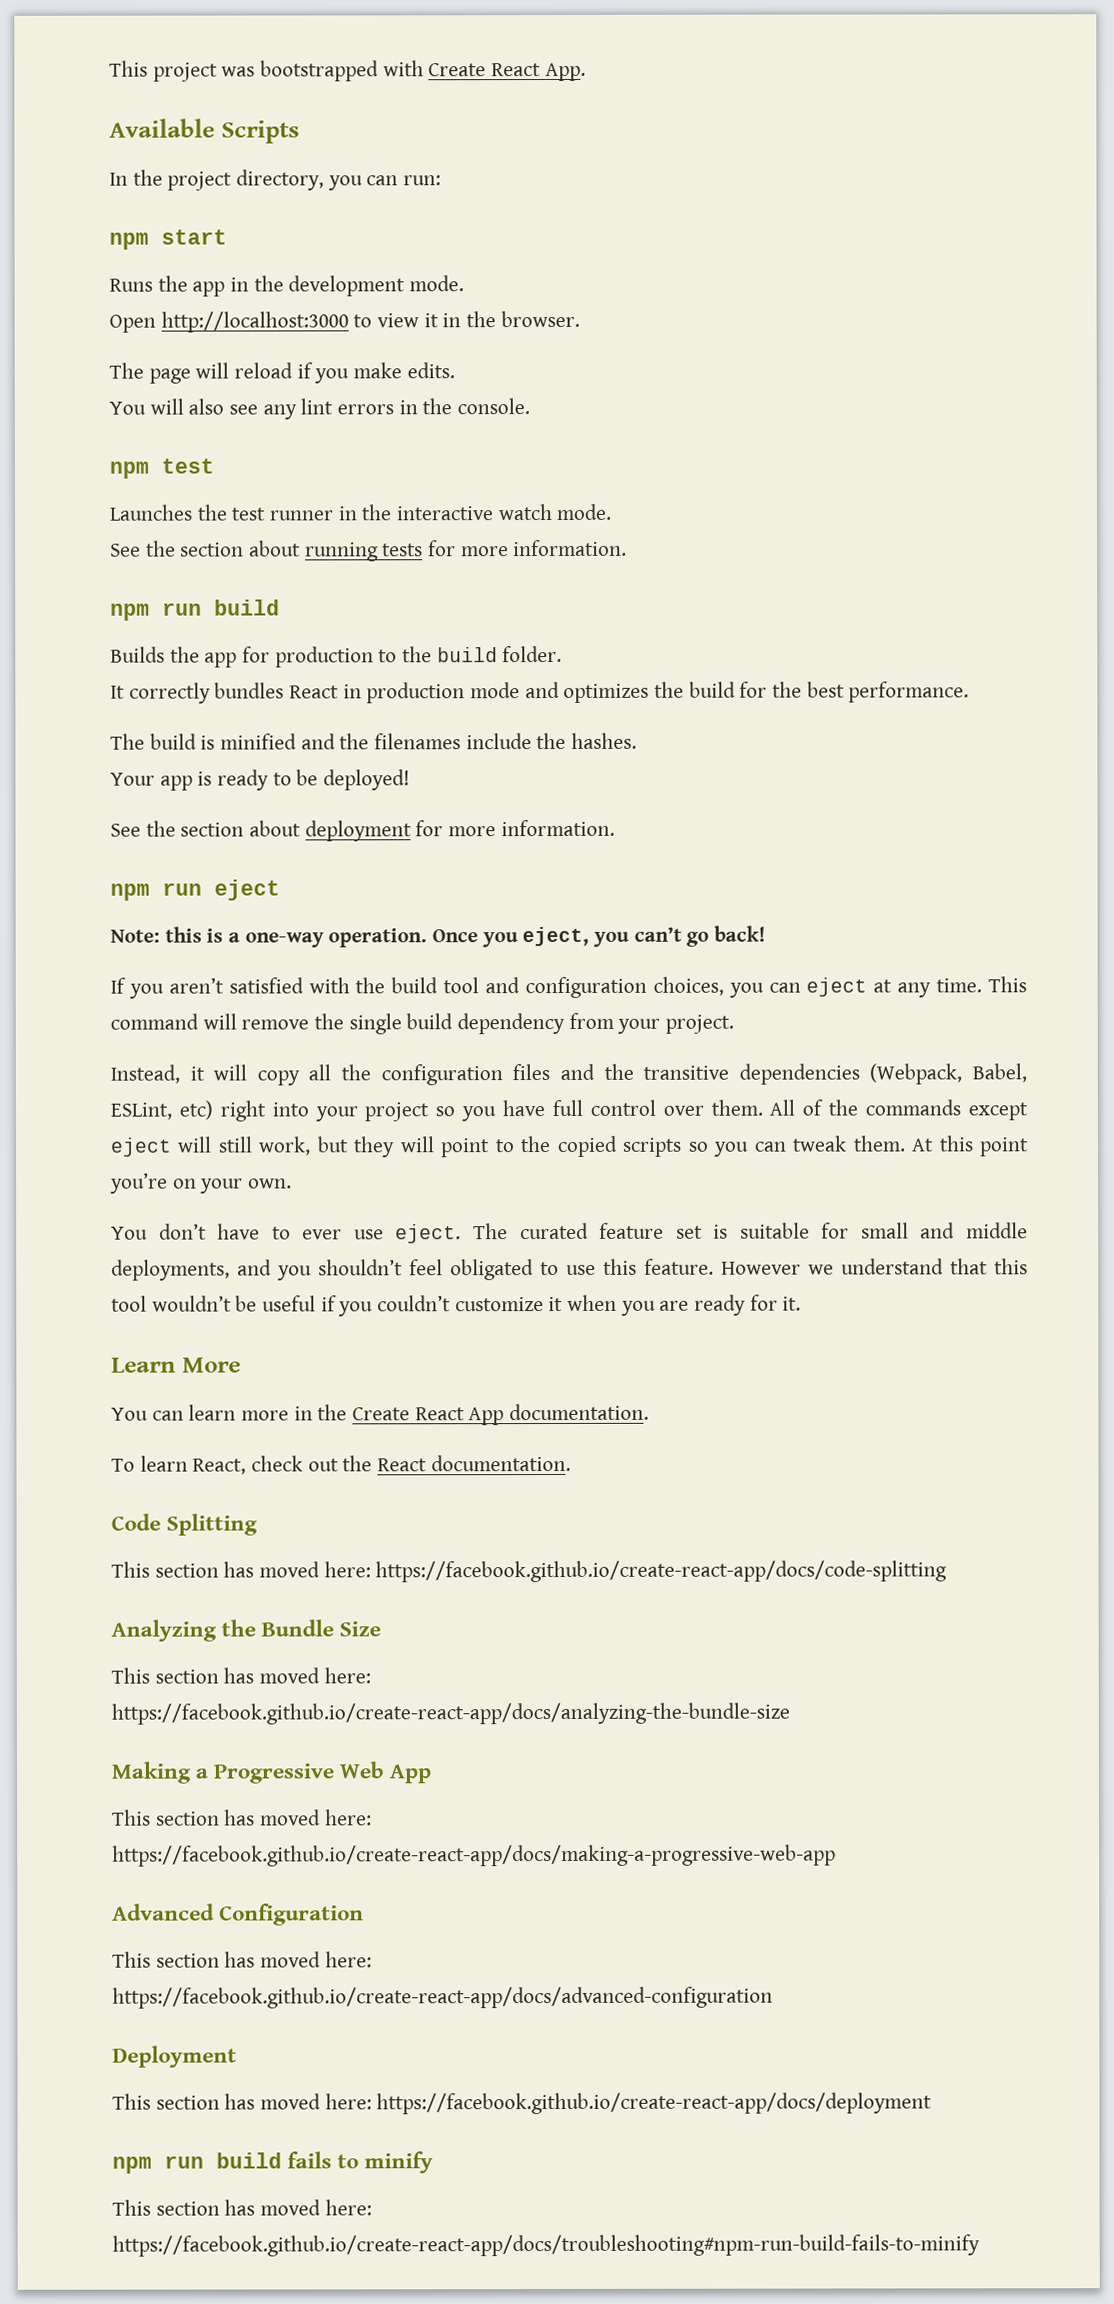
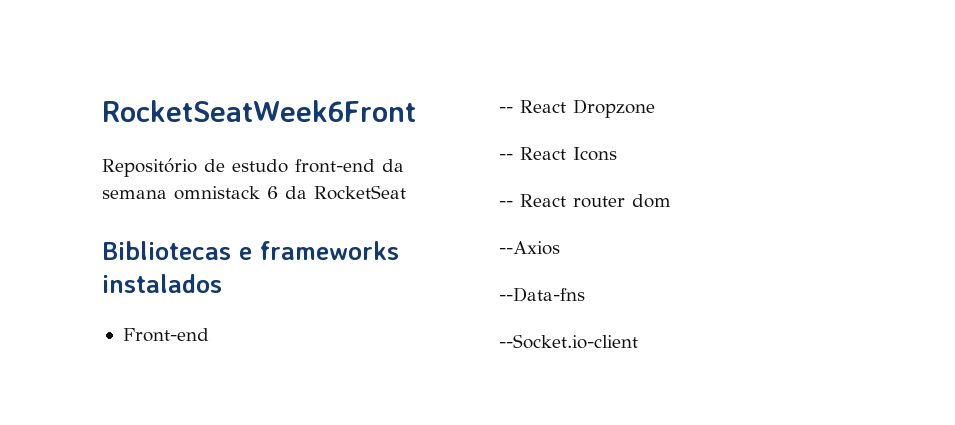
[109,60,586,82] [109,118,300,144] [109,169,442,191] [109,229,227,250] [109,275,465,297] [109,310,580,333] [109,362,455,384] [109,398,531,420] [109,458,214,479] [109,503,613,521] [110,539,628,562] [110,599,280,621] [110,645,563,668] [110,681,970,704] [110,732,638,750] [110,769,411,791] [110,819,615,842] [110,879,280,901] [110,925,767,948] [110,976,1027,999] [110,1012,735,1035] [110,1063,1028,1086] [110,1099,1028,1122] [110,1135,1030,1158] [110,1172,293,1194] [111,1222,1028,1244] [111,1258,1028,1281] [111,1294,802,1317] [111,1357,241,1373] [111,1403,650,1426] [111,1454,571,1475] [111,1513,259,1536] [111,1560,948,1583] [111,1619,382,1642] [111,1667,371,1684] [111,1702,790,1725] [111,1761,432,1784] [112,1809,372,1826] [112,1844,836,1867] [112,1903,365,1926] [112,1951,372,1968] [112,1986,773,2009] [112,2045,237,2068] [112,2092,933,2115] [112,2151,434,2174] [112,2199,372,2216] [112,2234,980,2257] This project was bootstrapped with Create React App. // Available Scripts // In the project directory, you can run: // npm start // Runs the app in the development mode. // Open http://localhost:3000 to view it in the browser. // The page will reload if you make edits. // You will also see any lint errors in the console. // npm test // Launches the test runner in the interactive watch mode. // See the section about running tests for more information. // npm run build // Builds the app for production to the build folder. // It correctly bundles React in production mode and optimizes the build for the best performance. // The build is minified and the filenames include the hashes. // Your app is ready to be deployed! // See the section about deployment for more information. // npm run eject // Note: this is a one-way operation. Once you eject, you can’t go back! // If you aren’t satisfied with the build tool and configuration choices, you can eject at any time. This command will remove the single build dependency from your project. // Instead, it will copy all the configuration files and the transitive dependencies (Webpack, Babel, ESLint, etc) right into your project so you have full control over them. All of the commands except eject will still work, but they will point to the copied scripts so you can tweak them. At this point you’re on your own. // You don’t have to ever use eject. The curated feature set is suitable for small and middle deployments, and you shouldn’t feel obligated to use this feature. However we understand that this tool wouldn’t be useful if you couldn’t customize it when you are ready for it. // Learn More // You can learn more in the Create React App documentation. // To learn React, check out the React documentation. // Code Splitting // This section has moved here: https://facebook.github.io/create-react-app/docs/code-splitting // Analyzing the Bundle Size // This section has moved here: https://facebook.github.io/create-react-app/docs/analyzing-the-bundle-size // Making a Progressive Web App // This section has moved here: https://facebook.github.io/create-react-app/docs/making-a-progressive-web-app // Advanced Configuration // This section has moved here: https://facebook.github.io/create-react-app/docs/advanced-configuration // Deployment // This section has moved here: https://facebook.github.io/create-react-app/docs/deployment // npm run build fails to minify // This section has moved here: https://facebook.github.io/create-react-app/docs/troubleshooting#npm-run-build-fails-to-minify -> [102,100,416,122] [102,158,404,177] [102,185,406,200] [102,241,399,260] [102,274,222,293] [122,328,209,342] [499,99,655,118] [499,147,617,161] [499,194,671,208] [499,241,560,255] [499,287,585,302] [499,334,638,349] RocketSeatWeek6Front // Repositório de estudo front-end da semana omnistack 6 da RocketSeat // Bibliotecas e frameworks instalados // Front-end // -- React Dropzone // -- React Icons // -- React router dom // --Axios // --Data-fns // --Socket.io-client

